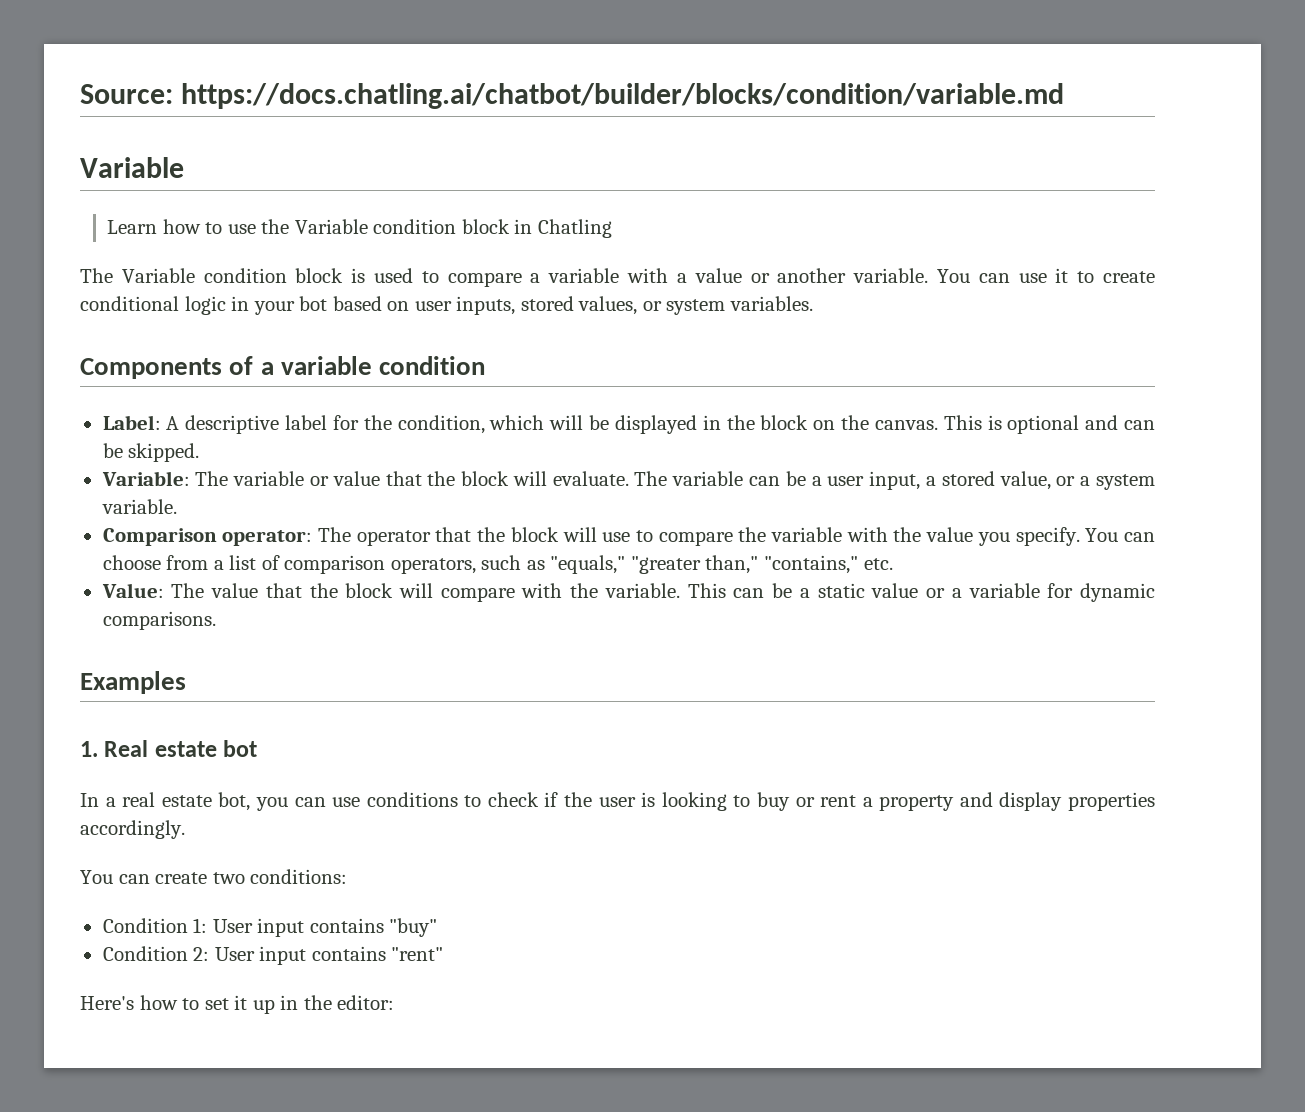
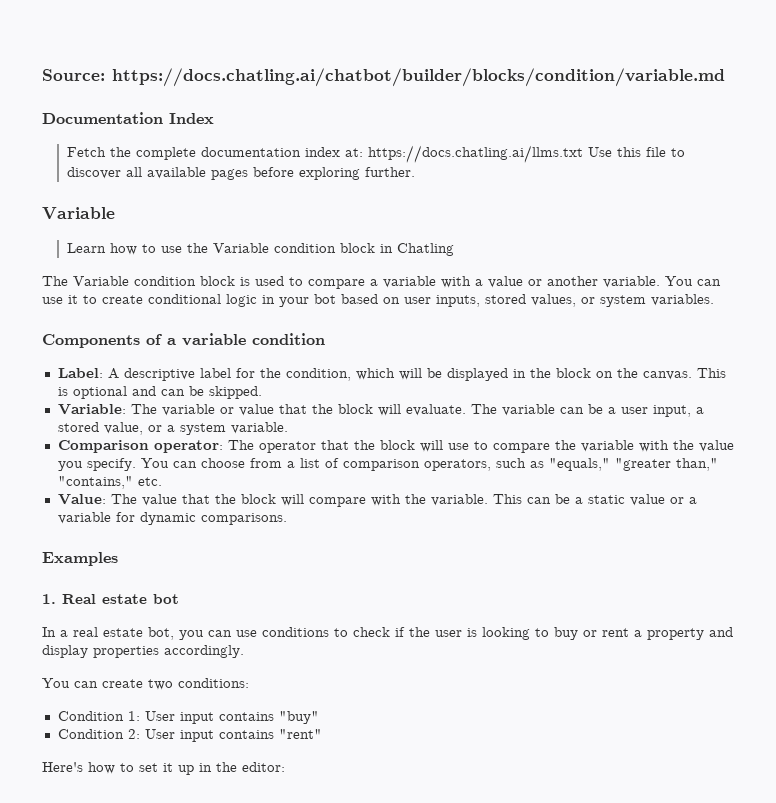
(1065, 96) none -> [42,112,214,124] [67,145,686,163] [67,167,416,180] // Documentation Index // Fetch the complete documentation index at: https://docs.chatling.ai/llms.txt Use this file to discover all available pages before exploring further.

